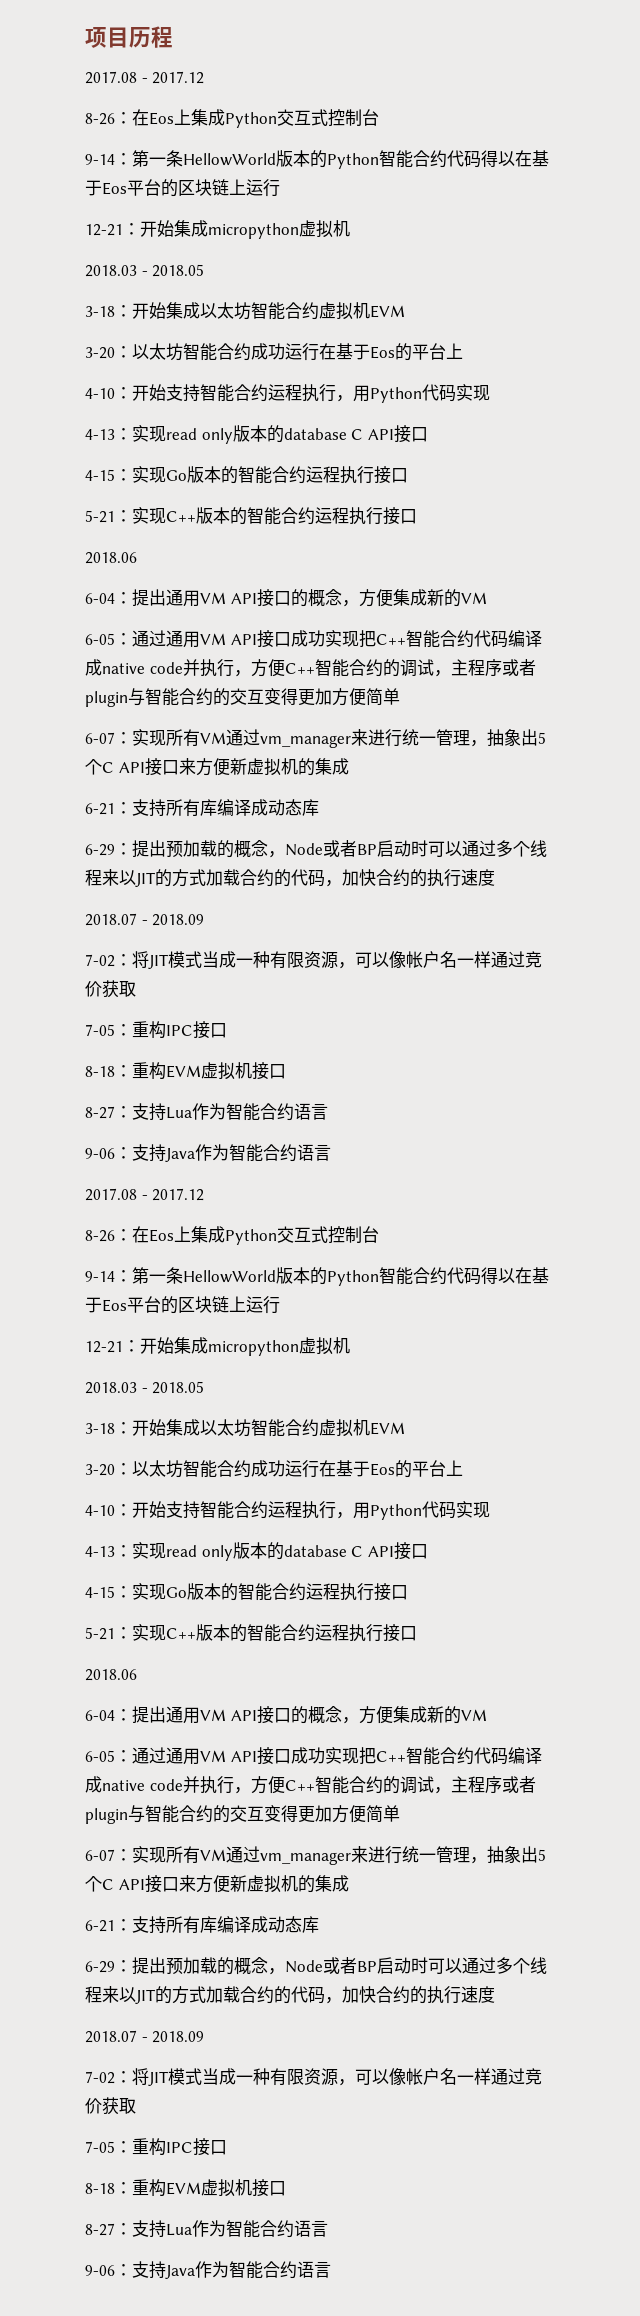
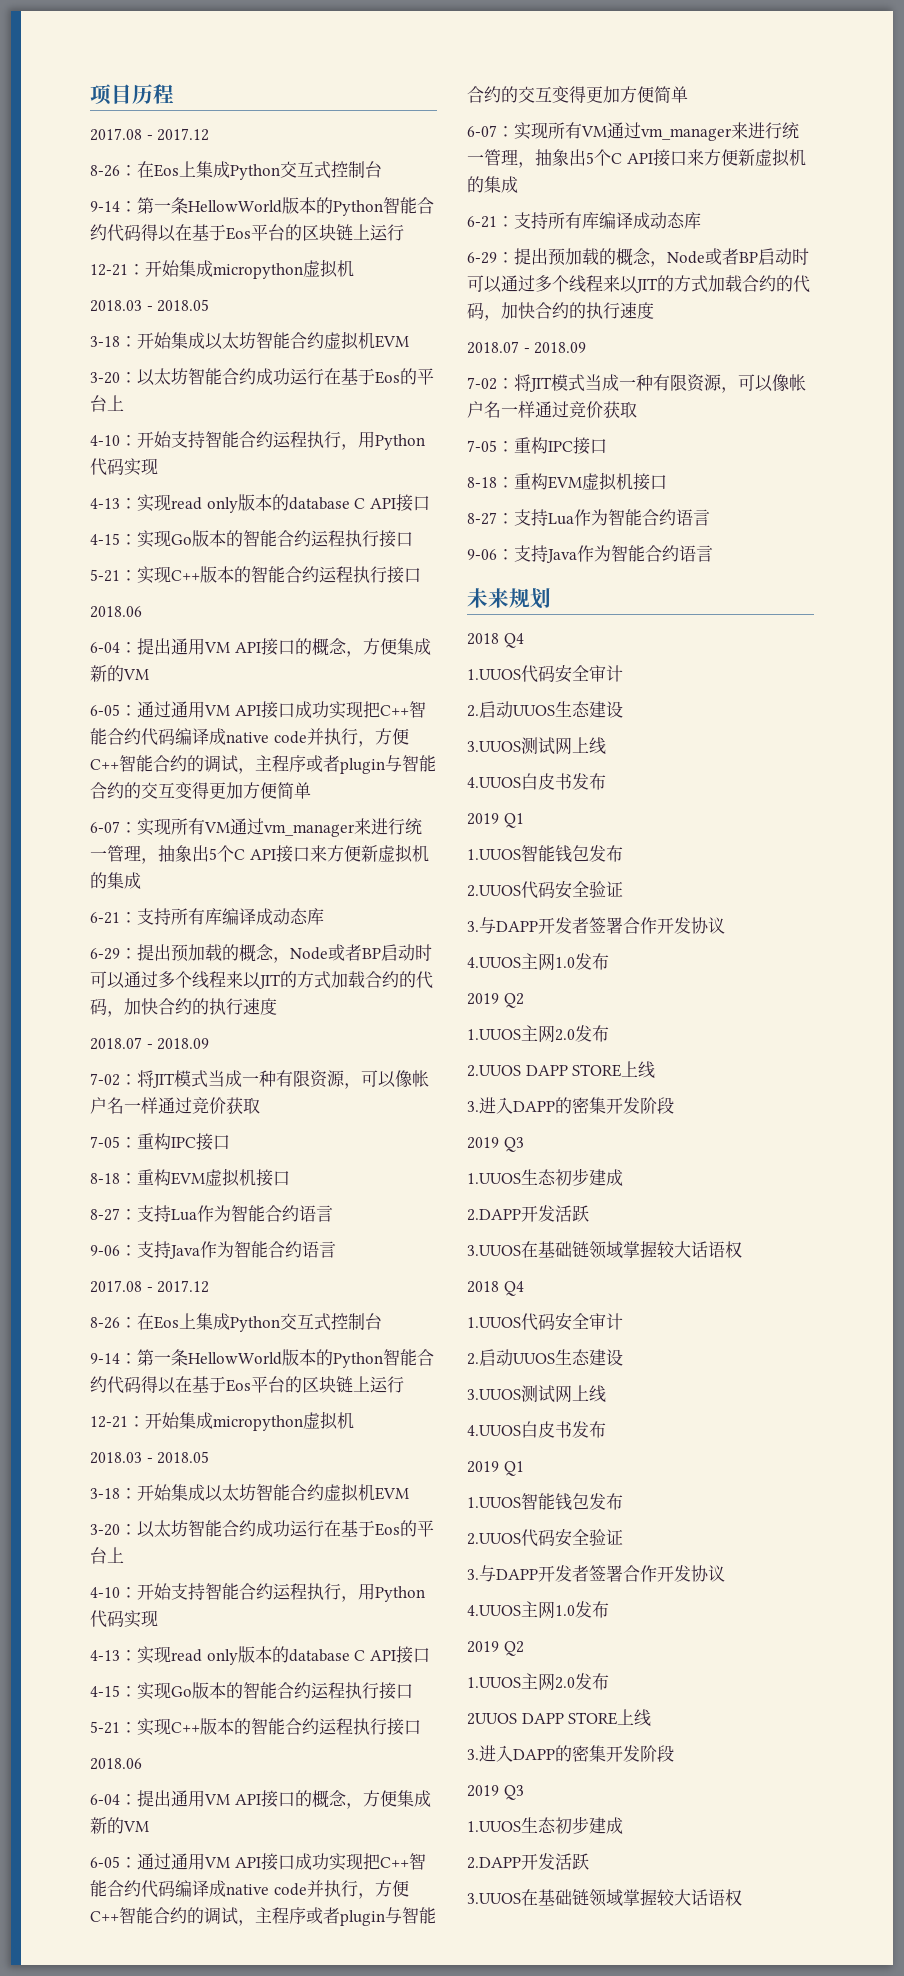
(331, 2270) none -> [467,588,551,609] [467,633,524,648] [467,665,623,683] [467,701,623,718] [467,737,606,755] [467,773,606,790] [467,813,524,828] [467,845,623,863] [467,881,623,899] [467,917,725,934] [467,953,609,971] [467,993,524,1008] [467,1025,609,1043] [467,1061,656,1079] [467,1097,674,1114] [467,1137,524,1152] [467,1168,623,1186] [467,1205,589,1222] [467,1241,742,1259] [467,1281,524,1296] [467,1313,623,1331] [467,1349,623,1366] [467,1385,606,1403] [467,1421,606,1438] [467,1461,524,1476] [467,1493,623,1511] [467,1529,623,1547] [467,1565,725,1582] [467,1601,609,1619] [467,1641,524,1656] [467,1673,609,1691] [467,1709,652,1727] [467,1745,674,1762] [467,1785,524,1800] [467,1816,623,1834] [467,1853,589,1870] [467,1889,742,1907] // 未来规划 // 2018 Q4 // 1.UUOS代码安全审计 // 2.启动UUOS生态建设 // 3.UUOS测试网上线 // 4.UUOS白皮书发布 // 2019 Q1 // 1.UUOS智能钱包发布 // 2.UUOS代码安全验证 // 3.与DAPP开发者签署合作开发协议 // 4.UUOS主网1.0发布 // 2019 Q2 // 1.UUOS主网2.0发布 // 2.UUOS DAPP STORE上线 // 3.进入DAPP的密集开发阶段 // 2019 Q3 // 1.UUOS生态初步建成 // 2.DAPP开发活跃 // 3.UUOS在基础链领域掌握较大话语权 // 2018 Q4 // 1.UUOS代码安全审计 // 2.启动UUOS生态建设 // 3.UUOS测试网上线 // 4.UUOS白皮书发布 // 2019 Q1 // 1.UUOS智能钱包发布 // 2.UUOS代码安全验证 // 3.与DAPP开发者签署合作开发协议 // 4.UUOS主网1.0发布 // 2019 Q2 // 1.UUOS主网2.0发布 // 2UUOS DAPP STORE上线 // 3.进入DAPP的密集开发阶段 // 2019 Q3 // 1.UUOS生态初步建成 // 2.DAPP开发活跃 // 3.UUOS在基础链领域掌握较大话语权

